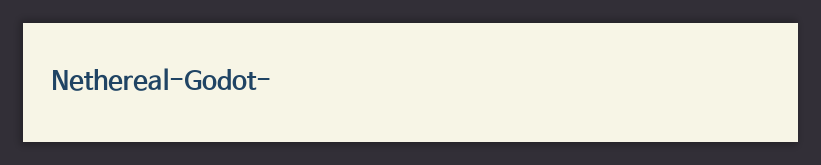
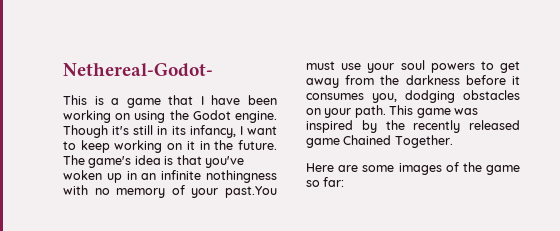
(271, 79) none -> [63,95,277,108] [63,110,277,123] [63,125,277,138] [63,140,277,153] [63,155,244,168] [63,170,277,183] [63,185,277,198] [306,60,520,73] [306,75,520,88] [306,90,520,103] [306,105,478,118] [306,120,520,133] [306,135,453,148] [306,162,520,175] [306,177,345,187] // This is a game that I have been working on using the Godot engine. Though it's still in its infancy, I want to keep working on it in the future. The game's idea is that you've woken up in an infinite nothingness with no memory of your past.You must use your soul powers to get away from the darkness before it consumes you, dodging obstacles on your path. This game was inspired by the recently released game Chained Together. // Here are some images of the game so far:

